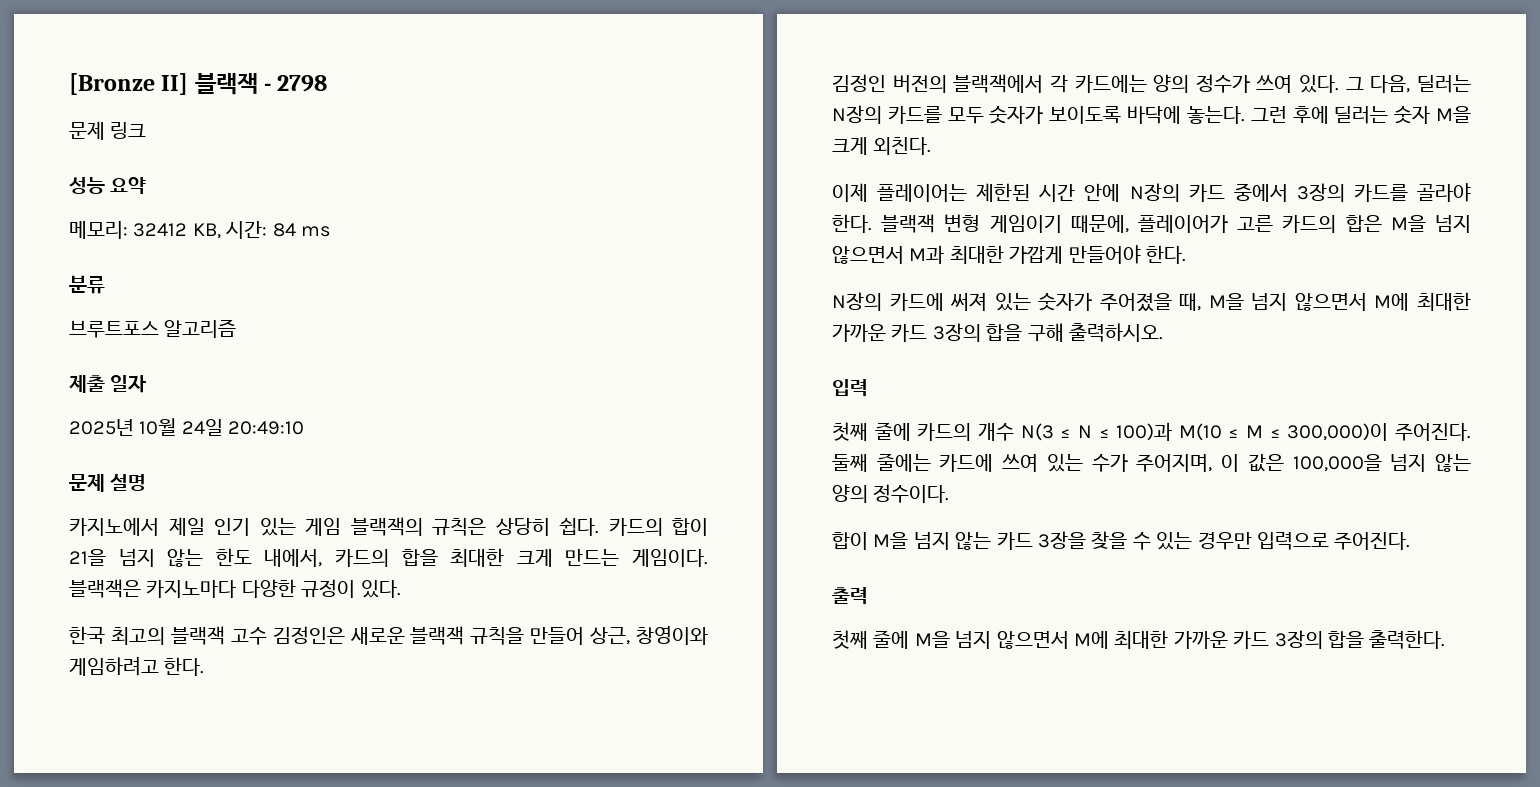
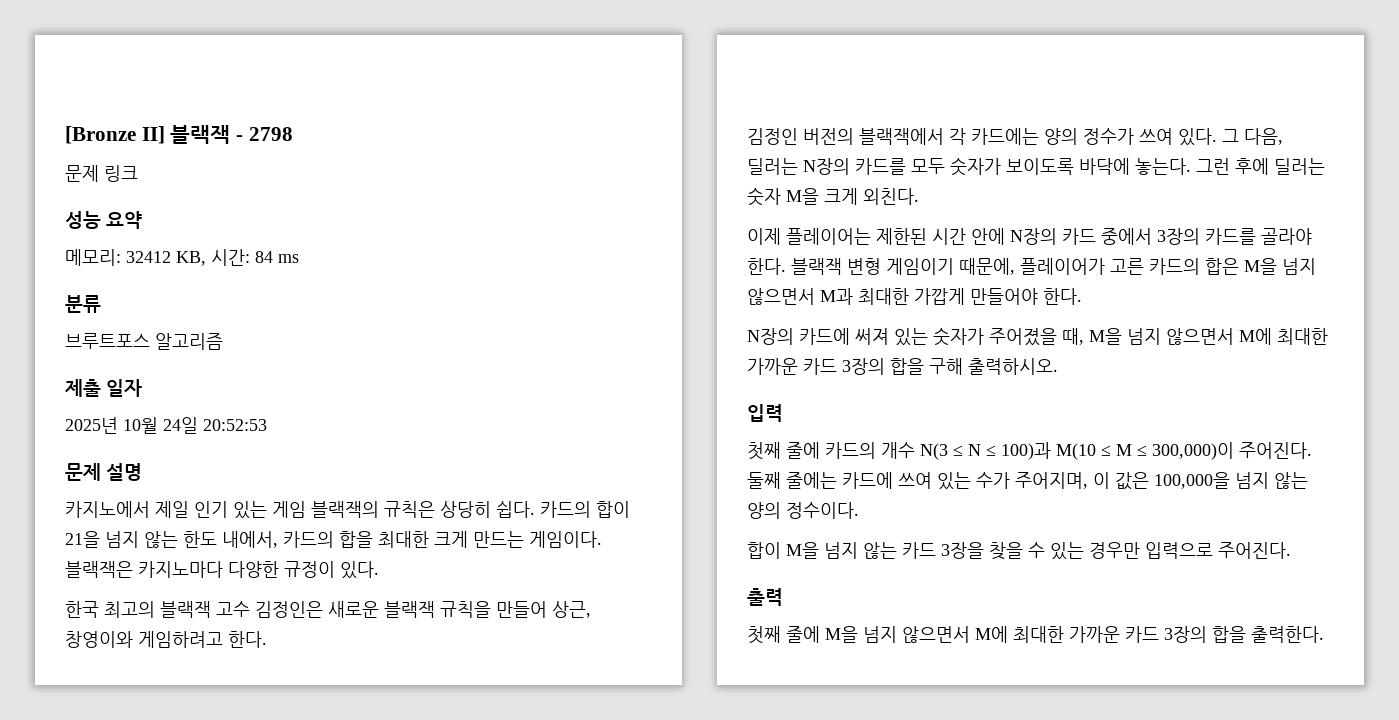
[228,421,305,435] 20:49:10 -> [203,419,267,431] 20:52:53

